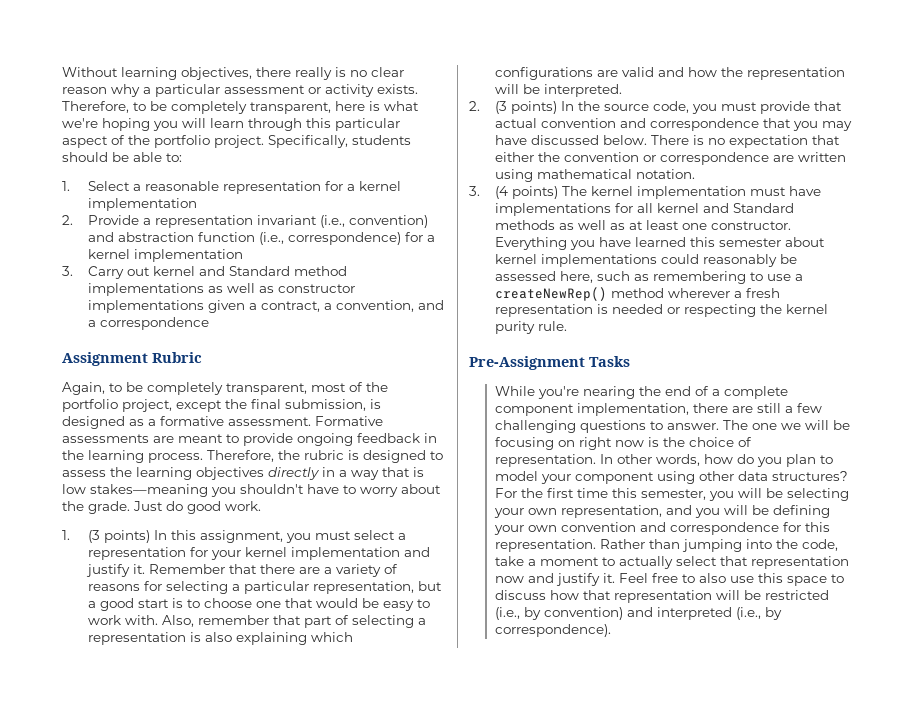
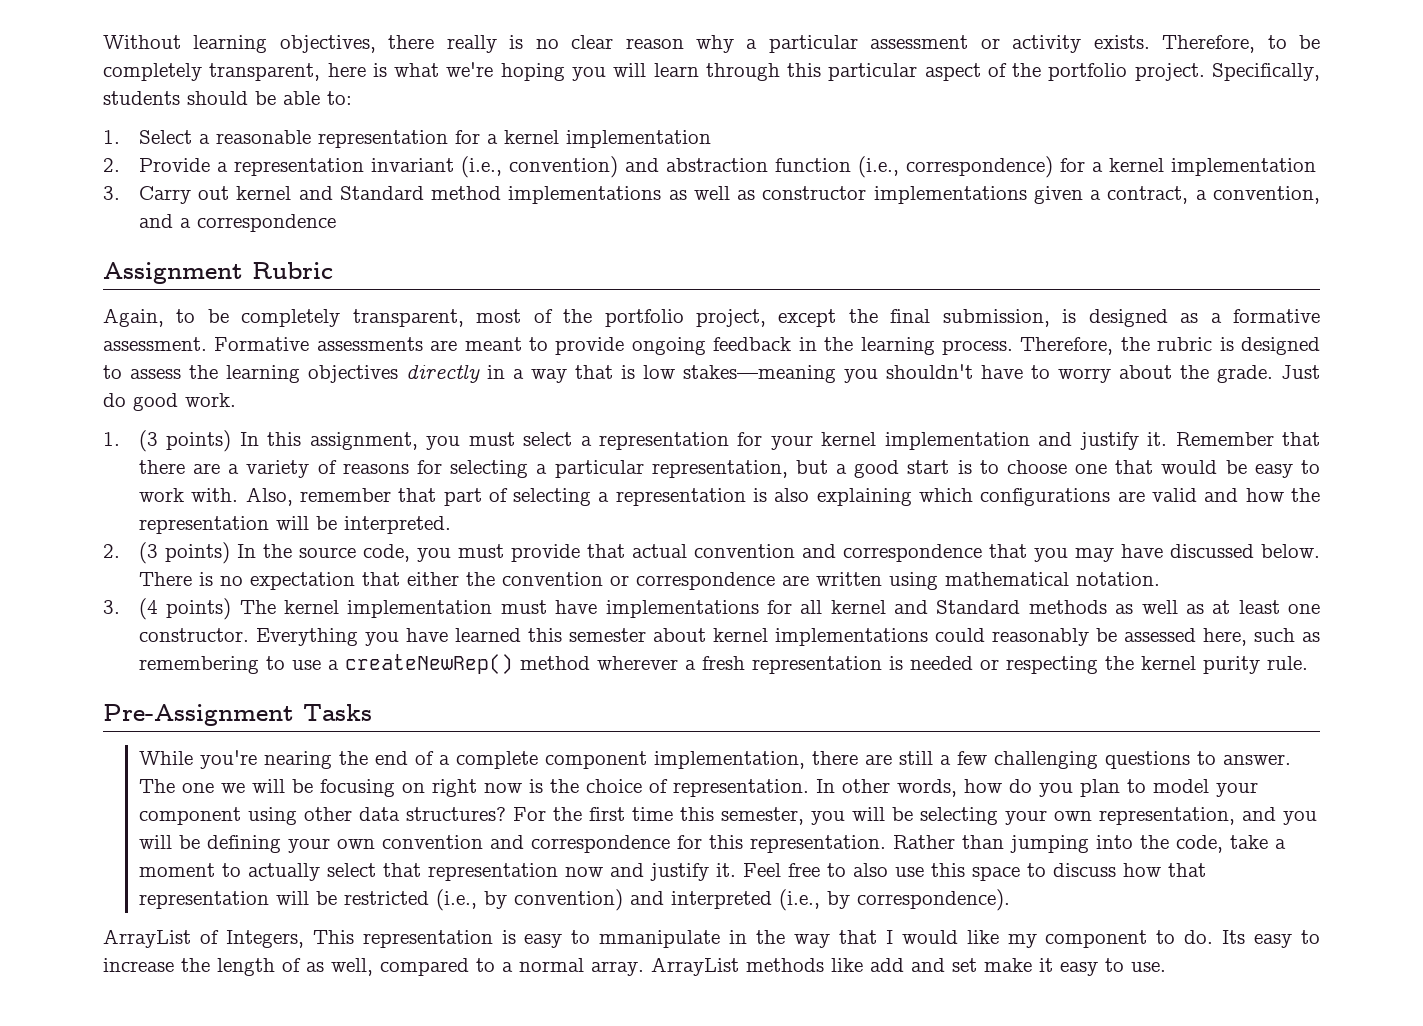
(611, 630) none -> [103,929,1321,948] [103,957,1166,976] // ArrayList of Integers, This representation is easy to mmanipulate in the way that I would like my component to do. Its easy to increase the length of as well, compared to a normal array. ArrayList methods like add and set make it easy to use.

